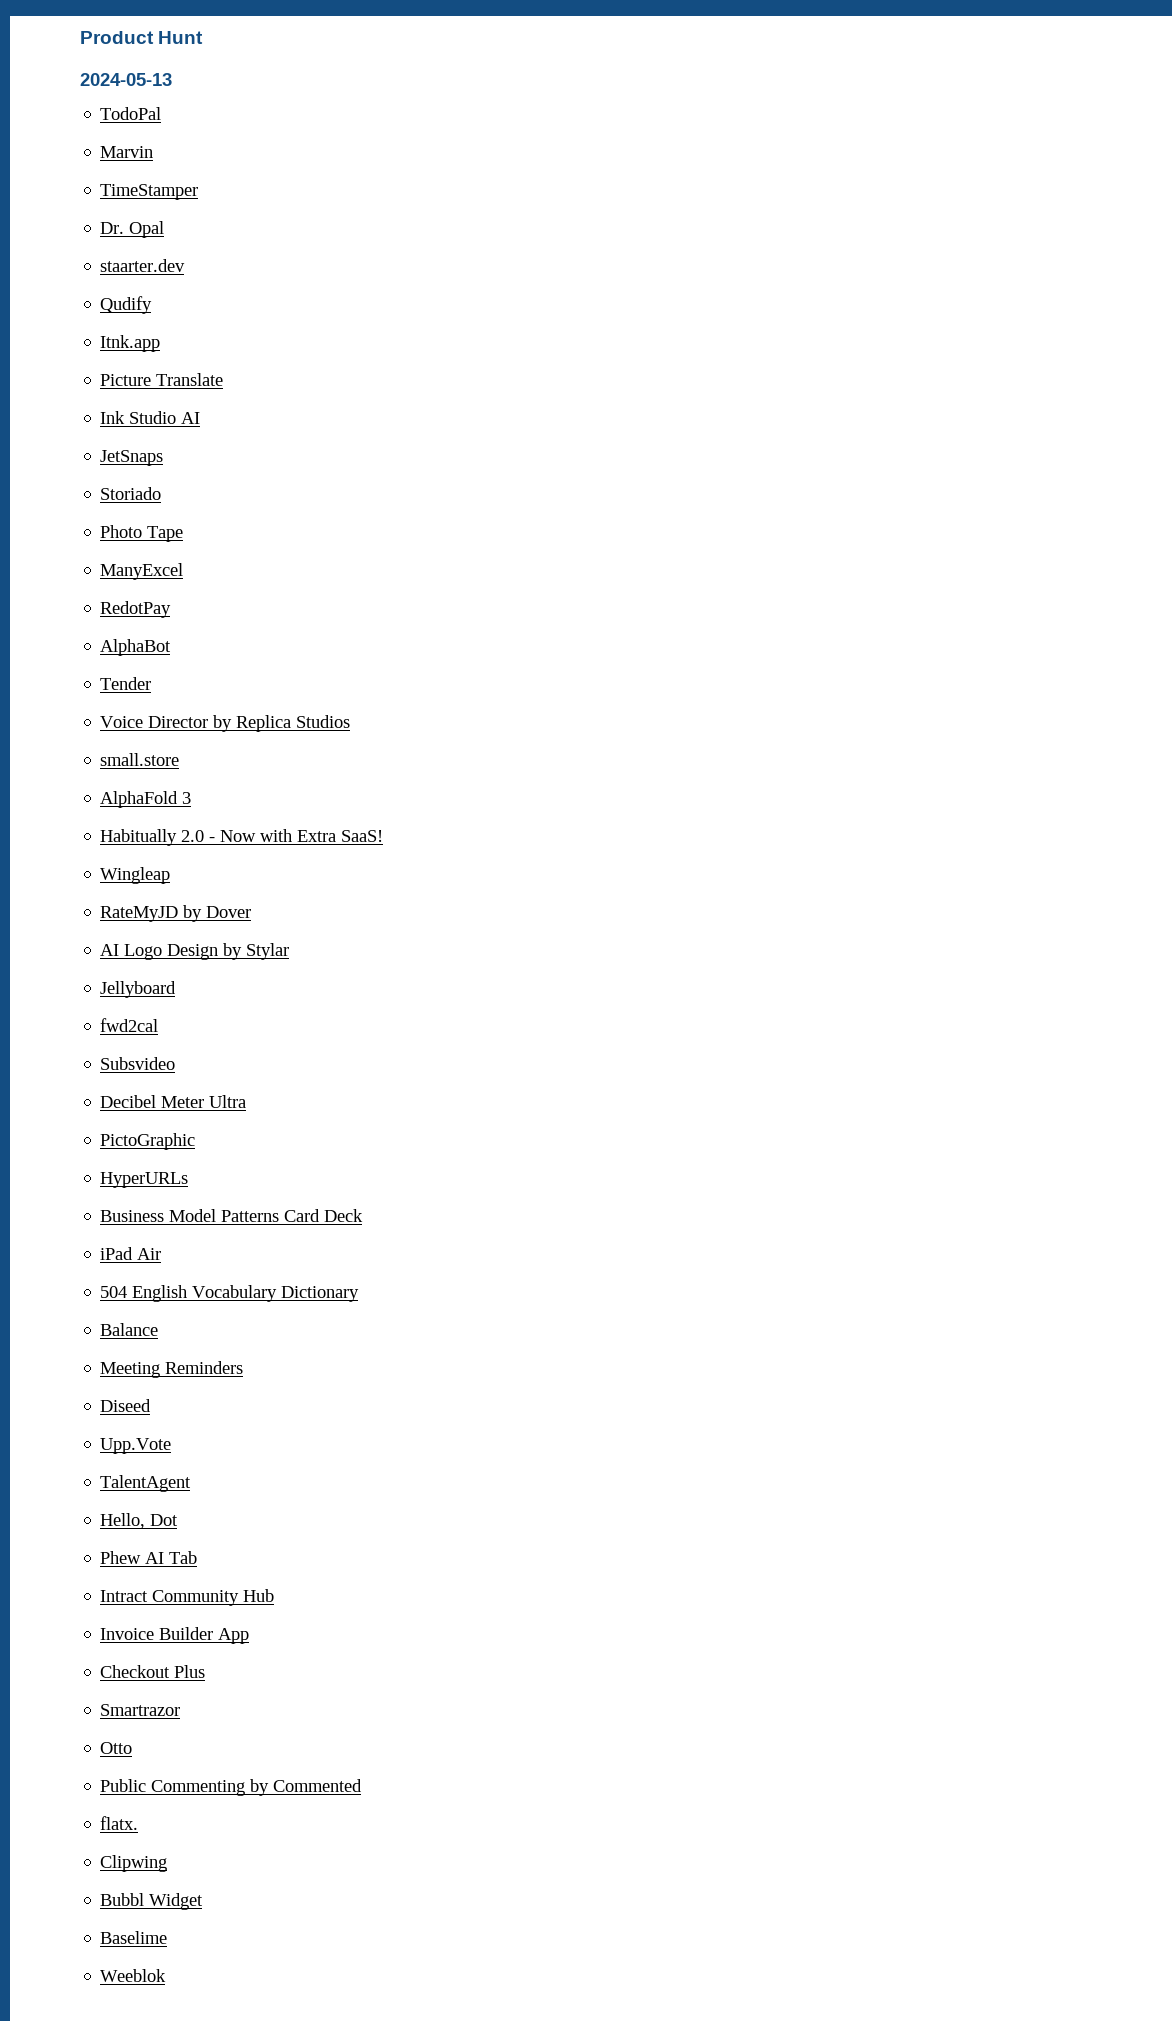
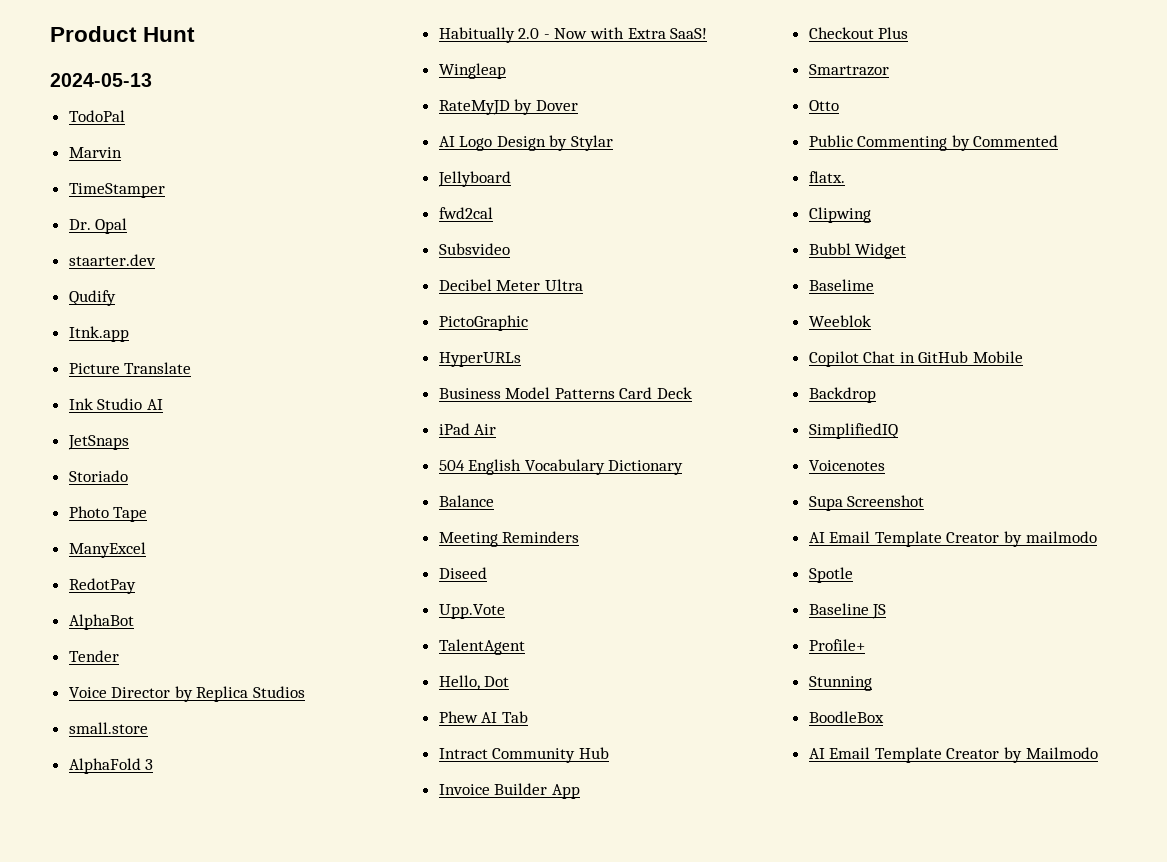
(167, 1975) none -> [808,351,1024,367] [808,387,876,403] [808,423,898,439] [808,460,885,471] [808,495,925,511] [808,531,1097,547] [808,567,853,583] [808,603,887,619] [808,639,865,651] [808,676,872,691] [808,711,884,723] [808,747,1098,763] // Copilot Chat in GitHub Mobile // Backdrop // SimplifiedIQ // Voicenotes // Supa Screenshot // AI Email Template Creator by mailmodo // Spotle // Baseline JS // Profile+ // Stunning // BoodleBox // AI Email Template Creator by Mailmodo

